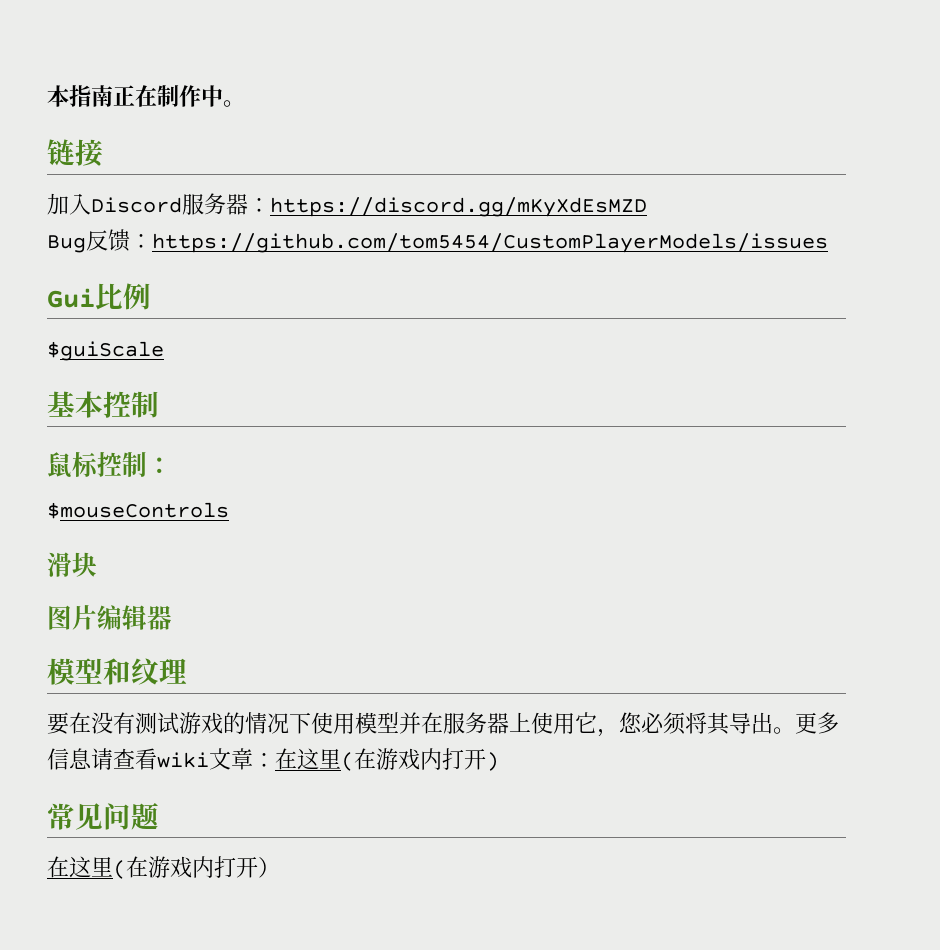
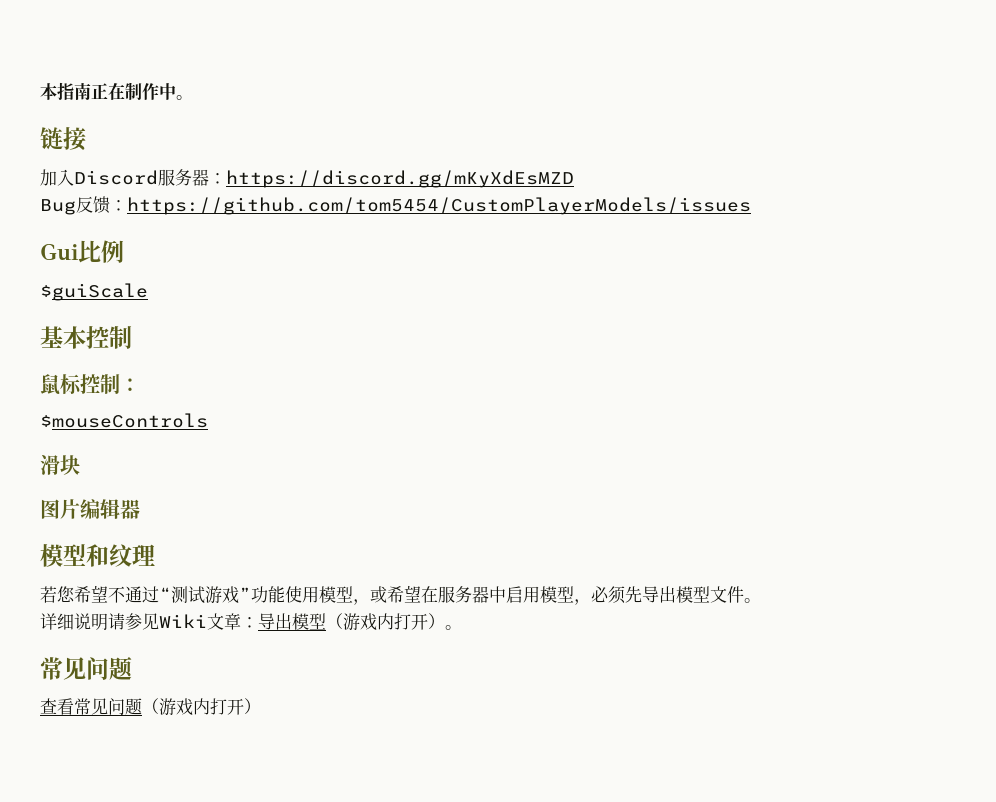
[47,712,839,737] [47,748,499,771] 要在没有测试游戏的情况下使用模型并在服务器上使用它，您必须将其导出。更多信息请查看wiki文章：在这里(在游戏内打开) -> [40,585,761,605] [40,613,462,631] 若您希望不通过“测试游戏”功能使用模型，或希望在服务器中启用模型，必须先导出模型文件。 // 详细说明请参见Wiki文章：导出模型（游戏内打开）。
[47,856,148,879] 在这里(在 -> [40,698,159,715] 查看常见问题（

